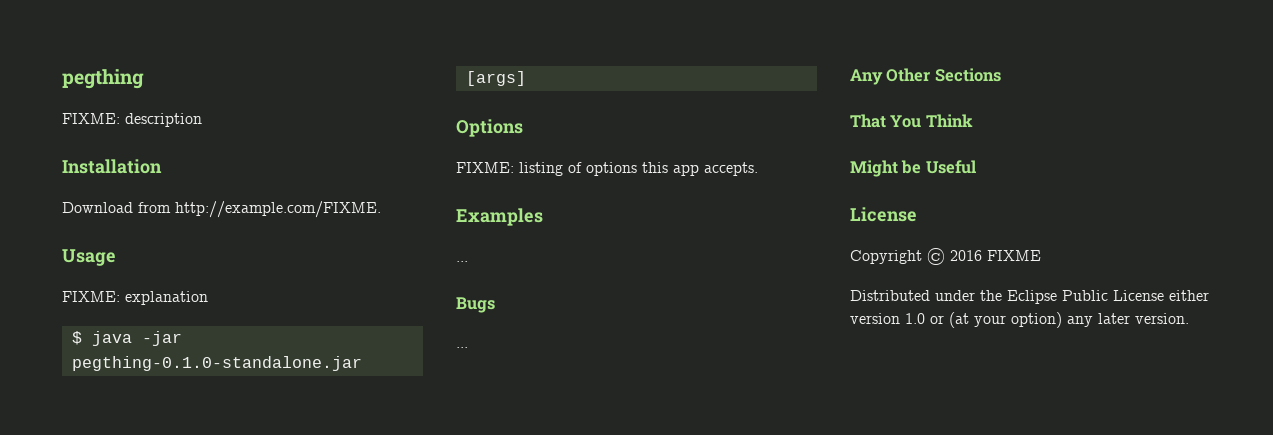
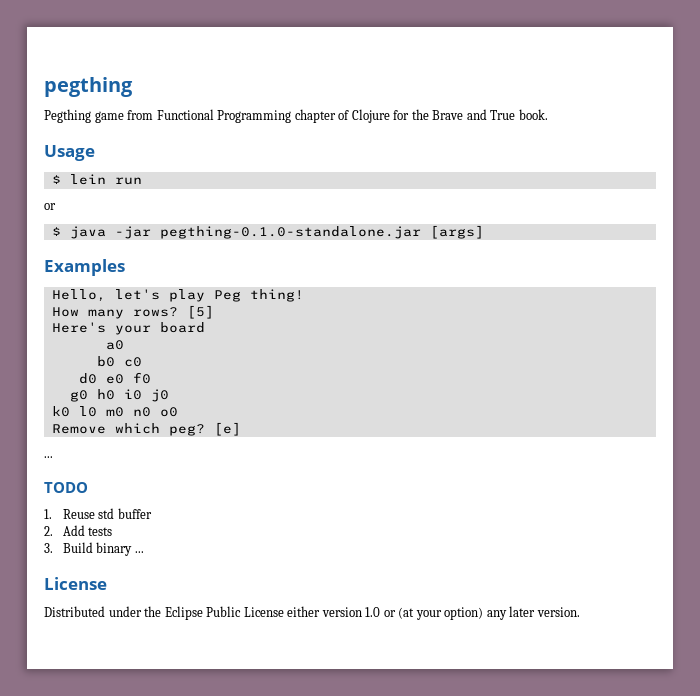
[62,113,202,127] [62,159,162,174] [62,201,381,218] [62,249,116,266] [62,291,208,305] FIXME: description // Installation // Download from http://example.com/FIXME. // Usage // FIXME: explanation -> [44,109,548,123] [44,145,95,161] [51,174,142,185] [44,203,56,210] Pegthing game from Functional Programming chapter of Clojure for the Brave and True book. // Usage // $ lein run // or
[456,119,523,137] [456,162,758,176] [456,208,543,226] [456,261,468,262] [456,297,495,313] [456,347,468,348] [850,68,1001,85] [850,114,973,128] [850,160,976,177] [850,207,917,222] [850,248,1041,265] Options // FIXME: listing of options this app accepts. // Examples // ... // Bugs // ... // Any Other Sections // That You Think // Might be Useful // License // Copyright © 2016 FIXME -> [44,259,125,276] [51,289,304,302] [51,305,214,319] [51,322,205,335] [105,340,124,350] [96,356,142,367] [78,372,151,384] [69,389,169,402] [51,406,178,417] [51,422,241,436] [44,456,53,458] [44,482,88,493] [44,508,152,519] [44,525,113,536] [44,542,144,556] [44,577,107,590] Examples // Hello, let's play Peg thing! // How many rows? [5] // Here's your board // a0 // b0 c0 // d0 e0 f0 // g0 h0 i0 j0 // k0 l0 m0 n0 o0 // Remove which peg? [e] // ... // TODO // 1. Reuse std buffer // 2. Add tests // 3. Build binary ... // License

